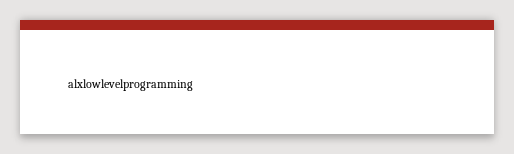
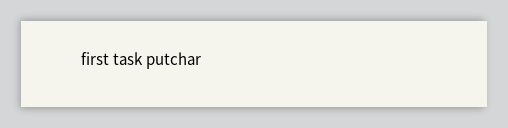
[68,79,193,91] alxlowlevelprogramming -> [81,52,202,69] first task putchar

